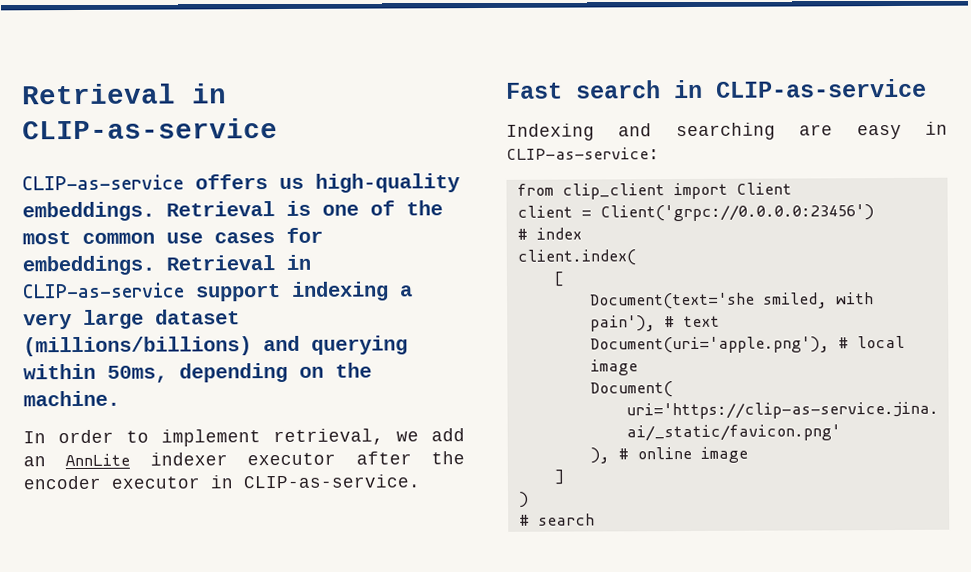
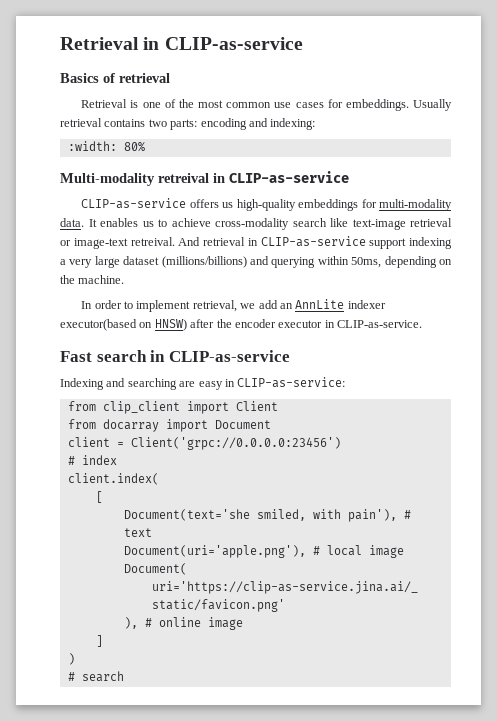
[22,173,460,193] [22,201,155,222] CLIP-as-service offers us high-quality embeddings. -> [60,73,170,83] Basics of retrieval //
[166,255,275,271] Retrieval -> [413,99,453,111] [60,118,316,130] [67,141,145,152] [60,171,349,186] [81,198,452,211] [60,218,452,230] [60,237,245,249] Usually retrieval contains two parts: encoding and indexing: // :width: 80% // Multi-modality retreival in CLIP-as-service // CLIP-as-service offers us high-quality embeddings for multi-modality data. It enables us to achieve cross-modality search like text-image retrieval or image-text retreival. And retrieval
[247,452,337,466] executor -> [60,319,187,331] executor(based on HNSW)
(792, 188) none -> [67,419,271,432] // from docarray import Document

